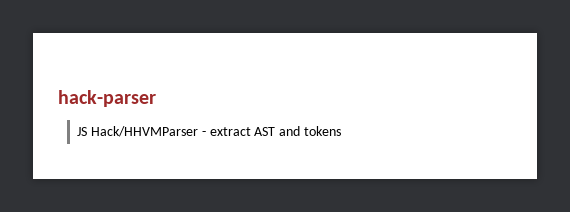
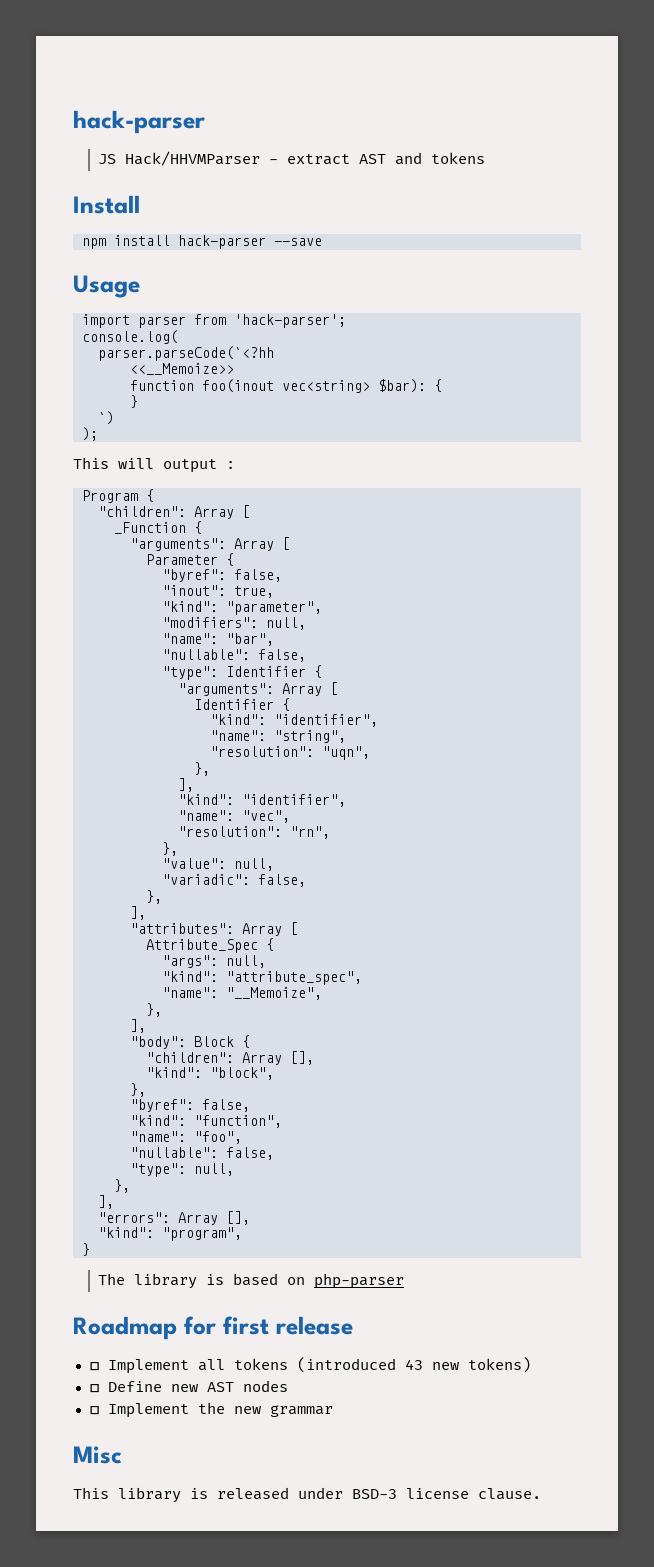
(341, 131) none -> [73,195,140,214] [82,235,322,249] [73,275,140,298] [82,314,346,328] [82,330,178,344] [98,346,274,361] [130,363,234,375] [130,379,442,393] [130,395,138,408] [98,411,114,425] [82,427,98,441] [73,457,235,473] [82,489,154,503] [98,505,250,519] [114,521,202,534] [130,537,290,551] [146,553,234,566] [162,569,282,582] [162,585,274,598] [162,601,322,615] [162,617,306,630] [162,633,274,646] [162,649,306,662] [162,665,322,680] [178,682,338,696] [194,698,290,711] [210,714,378,727] [210,730,346,743] [210,746,370,760] [194,762,210,776] [178,778,194,792] [178,794,346,807] [178,810,290,823] [178,826,330,839] [162,842,178,856] [162,858,274,871] [162,874,306,887] [146,890,162,904] [130,906,146,920] [130,922,298,936] [146,938,274,953] [162,955,266,968] [162,971,362,985] [162,987,322,1000] [146,1003,162,1017] [130,1019,146,1033] [130,1035,250,1049] [146,1051,314,1065] [146,1067,274,1080] [130,1083,146,1097] [130,1099,250,1112] [130,1115,282,1128] [130,1131,242,1144] [130,1147,274,1160] [130,1163,234,1177] [114,1179,130,1193] [98,1195,114,1209] [98,1211,250,1225] [98,1227,242,1241] [82,1243,90,1256] [98,1273,405,1289] [73,1316,353,1340] [89,1357,531,1374] [89,1380,288,1393] [89,1402,333,1418] [73,1446,122,1464] [73,1487,541,1503] // Install // npm install hack-parser --save // Usage // import parser from 'hack-parser'; // console.log( // parser.parseCode(`<?hh // <<__Memoize>> // function foo(inout vec<string> $bar): { // } // `) // ); // This will output : // Program { // "children": Array [ // _Function { // "arguments": Array [ // Parameter { // "byref": false, // "inout": true, // "kind": "parameter", // "modifiers": null, // "name": "bar", // "nullable": false, // "type": Identifier { // "arguments": Array [ // Identifier { // "kind": "identifier", // "name": "string", // "resolution": "uqn", // }, // ], // "kind": "identifier", // "name": "vec", // "resolution": "rn", // }, // "value": null, // "variadic": false, // }, // ], // "attributes": Array [ // Attribute_Spec { // "args": null, // "kind": "attribute_spec", // "name": "__Memoize", // }, // ], // "body": Block { // "children": Array [], // "kind": "block", // }, // "byref": false, // "kind": "function", // "name": "foo", // "nullable": false, // "type": null, // }, // ], // "errors": Array [], // "kind": "program", // } // The library is based on php-parser // Roadmap for first release // ☐ Implement all tokens (introduced 43 new tokens) // ☐ Define new AST nodes // ☐ Implement the new grammar // Misc // This library is released under BSD-3 license clause.

